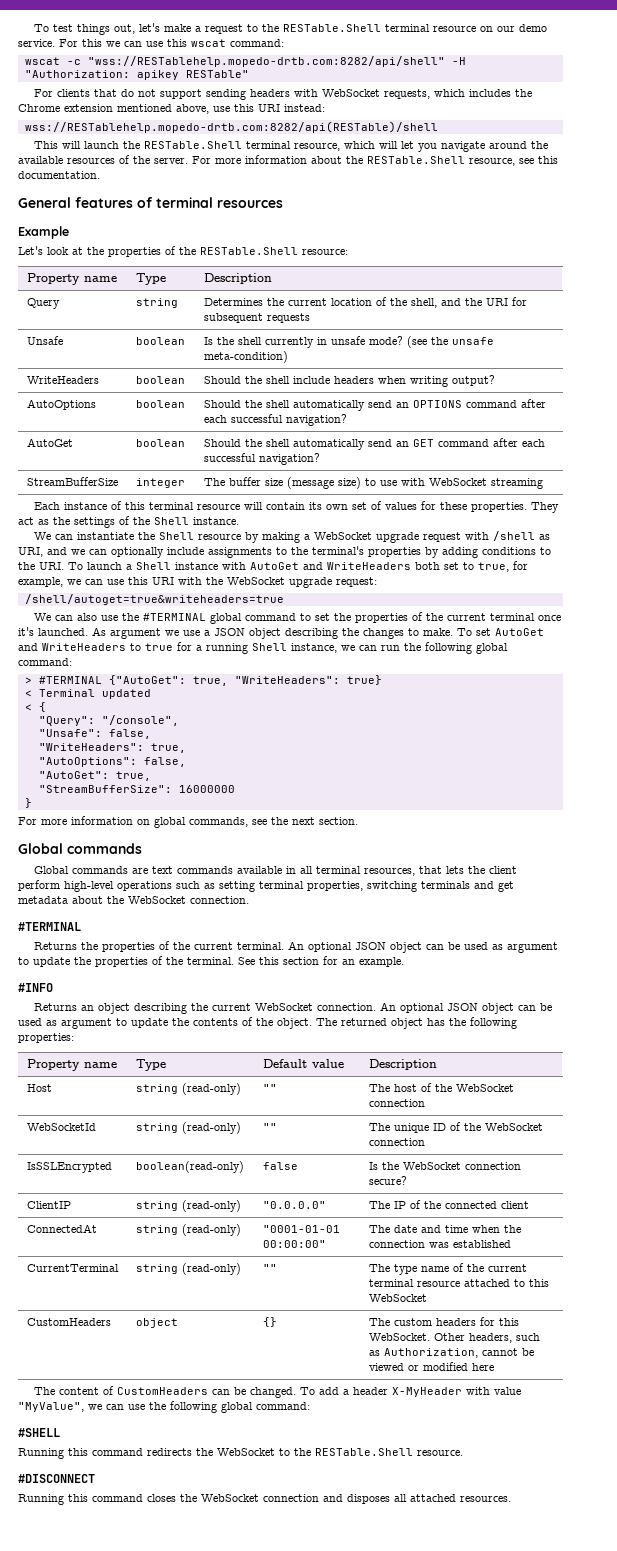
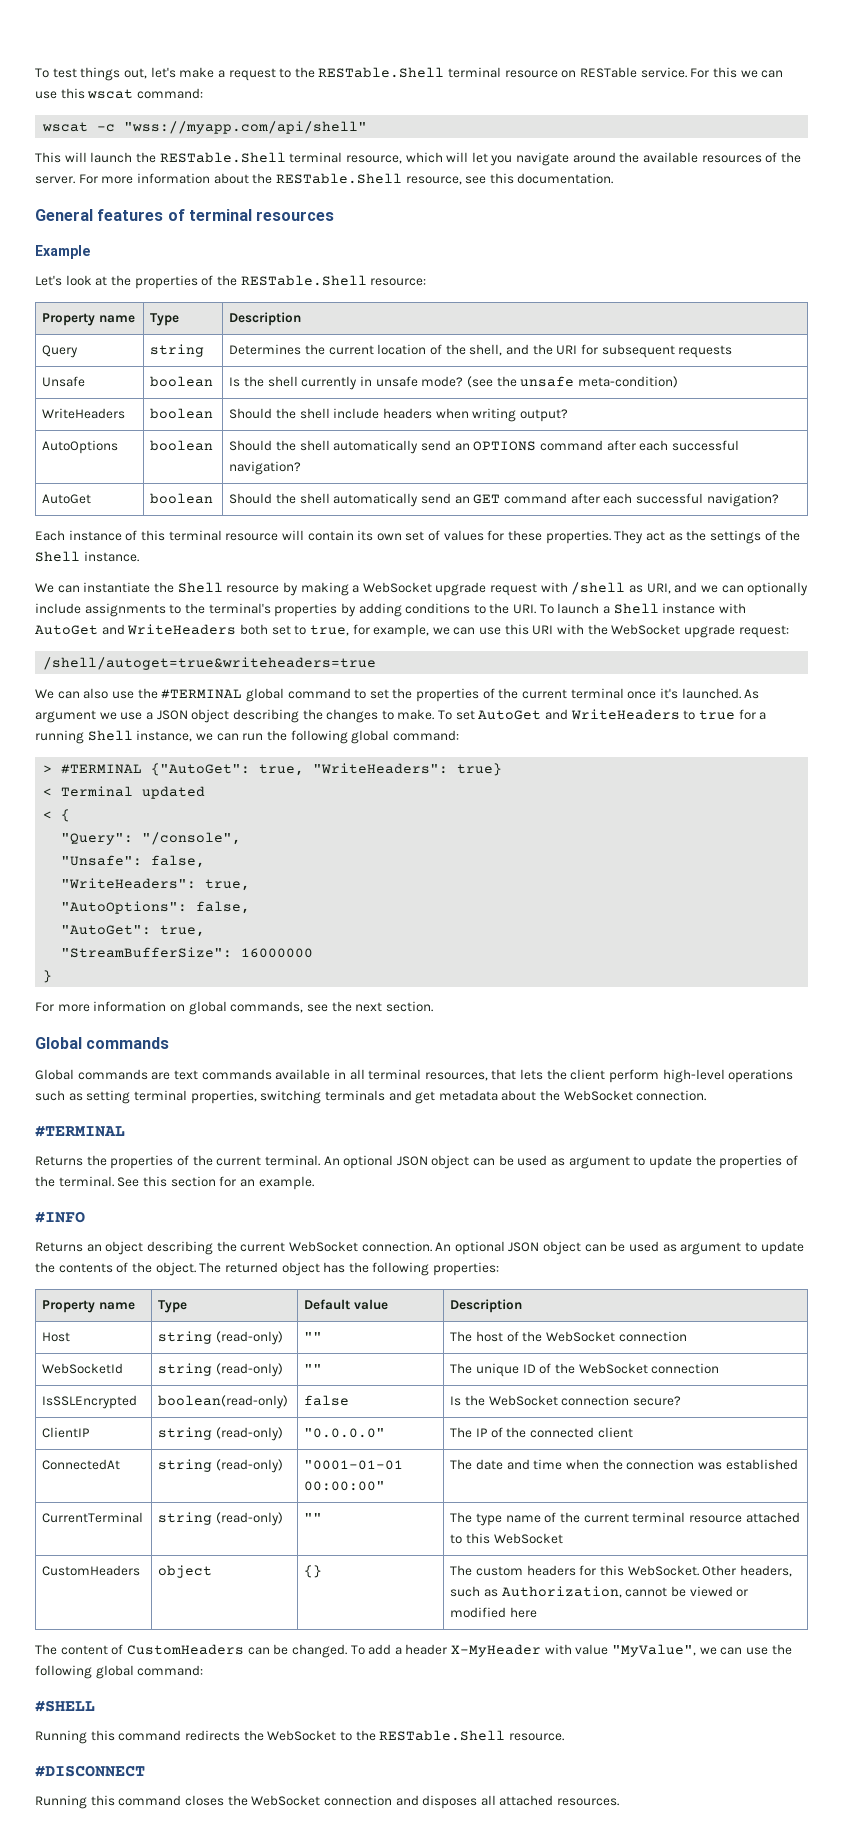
[497,24,548,32] our demo -> [580,67,638,78] RESTable
[87,56,466,67] [24,70,249,80] [34,89,533,100] [18,104,325,114] [24,121,438,133] "wss://RESTablehelp.mopedo-drtb.com:8282/api/shell" -H "Authorization: apikey RESTable" // For clients that do not support sending headers with WebSocket requests, which includes the Chrome extension mentioned above, use this URI instead: // wss://RESTablehelp.mopedo-drtb.com:8282/api(RESTable)/shell -> [124,121,368,134] "wss://myapp.com/api/shell"
[26,477,118,486] [135,478,185,488] [203,477,543,489] // StreamBufferSize | integer | The buffer size (message size) to use with WebSocket streaming -> (779, 500) none

